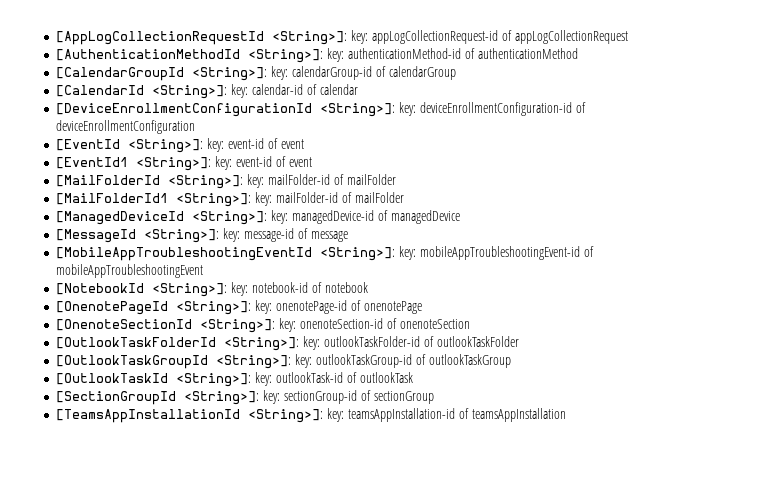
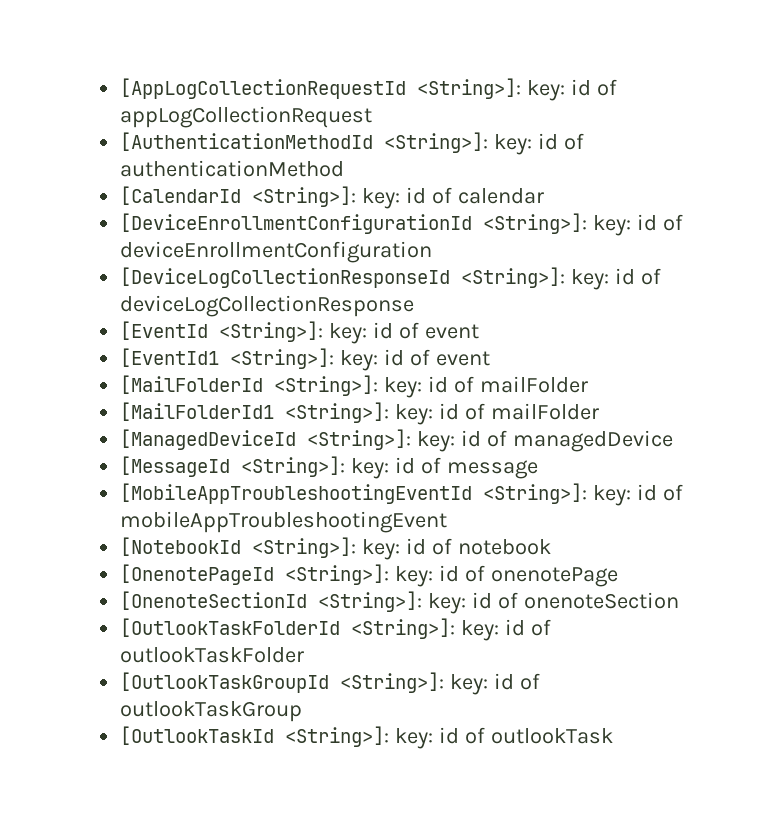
[371,30,498,44] appLogCollectionRequest-id -> [571,79,592,96] id
[347,48,461,59] authenticationMethod-id -> [538,133,559,150] id
[56,66,456,81] // [CalendarGroupId <String>]: key: calendarGroup-id of calendarGroup -> (345, 168) none
[251,84,303,95] calendar-id -> [406,187,427,204] id
[419,102,572,116] deviceEnrollmentConfiguration-id -> [637,214,658,231] id
(196, 127) none -> [120,267,662,290] [120,295,415,317] // [DeviceLogCollectionResponseId <String>]: key: id of deviceLogCollectionResponse
[227,138,264,149] event-id -> [373,322,394,339] id
[235,156,272,167] event-id -> [384,349,405,366] id
[267,174,330,185] mailFolder-id -> [428,376,449,393] id
[275,192,338,203] mailFolder-id -> [439,403,460,420] id
[291,210,374,224] managedDevice-id -> [461,430,482,447] id
[243,228,294,242] message-id -> [395,457,416,474] id
[419,246,580,260] mobileAppTroubleshootingEvent-id -> [637,484,658,501] id
[251,282,308,293] notebook-id -> [406,538,427,555] id
[275,300,347,314] onenotePage-id -> [439,565,460,582] id
[299,318,383,329] onenoteSection-id -> [472,592,493,609] id
[323,336,420,347] outlookTaskFolder-id -> [505,619,526,636] id
[315,354,412,368] outlookTaskGroup-id -> [494,673,515,690] id
[275,372,343,383] outlookTask-id -> [439,727,460,744] id
[56,390,434,405] [56,408,566,423] // [SectionGroupId <String>]: key: sectionGroup-id of sectionGroup // [TeamsAppInstallationId <String>]: key: teamsAppInstallation-id of teamsAppInstallation -> (613, 736) none

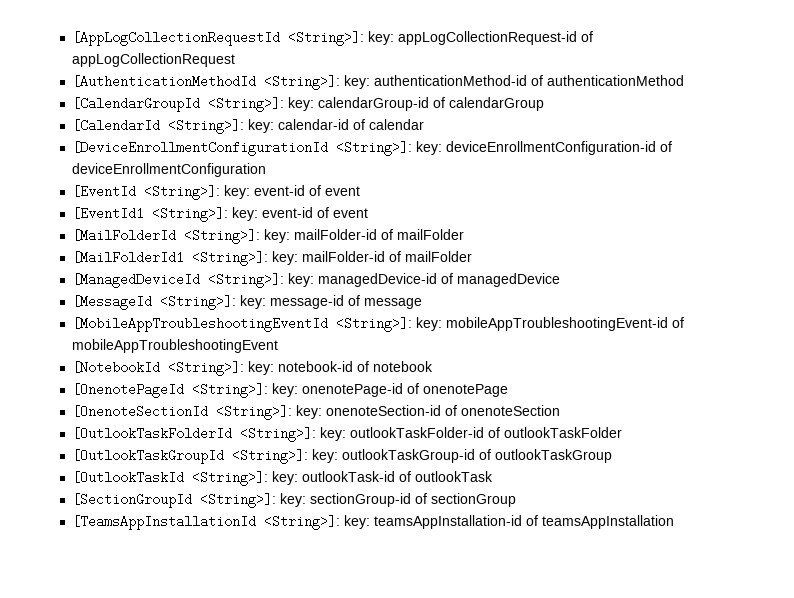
[571,79,592,96] id -> [398,31,578,45] appLogCollectionRequest-id
[538,133,559,150] id -> [374,75,528,86] authenticationMethod-id
(345, 168) none -> [72,97,545,112] // [CalendarGroupId <String>]: key: calendarGroup-id of calendarGroup
[406,187,427,204] id -> [278,119,350,130] calendar-id
[637,214,658,231] id -> [446,141,657,155] deviceEnrollmentConfiguration-id
[120,267,662,290] [120,295,415,317] // [DeviceLogCollectionResponseId <String>]: key: id of deviceLogCollectionResponse -> (267, 170) none
[373,322,394,339] id -> [254,185,306,196] event-id
[384,349,405,366] id -> [262,207,314,218] event-id
[428,376,449,393] id -> [294,229,378,240] mailFolder-id
[439,403,460,420] id -> [302,251,386,262] mailFolder-id
[461,430,482,447] id -> [318,273,438,287] managedDevice-id
[395,457,416,474] id -> [270,295,345,309] message-id
[637,484,658,501] id -> [446,317,669,331] mobileAppTroubleshootingEvent-id
[406,538,427,555] id -> [278,361,354,372] notebook-id
[439,565,460,582] id -> [302,383,404,397] onenotePage-id
[472,592,493,609] id -> [326,405,442,416] onenoteSection-id
[505,619,526,636] id -> [350,427,485,438] outlookTaskFolder-id
[494,673,515,690] id -> [342,449,476,463] outlookTaskGroup-id
[439,727,460,744] id -> [302,471,396,482] outlookTask-id
(613, 736) none -> [72,493,517,508] [72,515,675,530] // [SectionGroupId <String>]: key: sectionGroup-id of sectionGroup // [TeamsAppInstallationId <String>]: key: teamsAppInstallation-id of teamsAppInstallation

